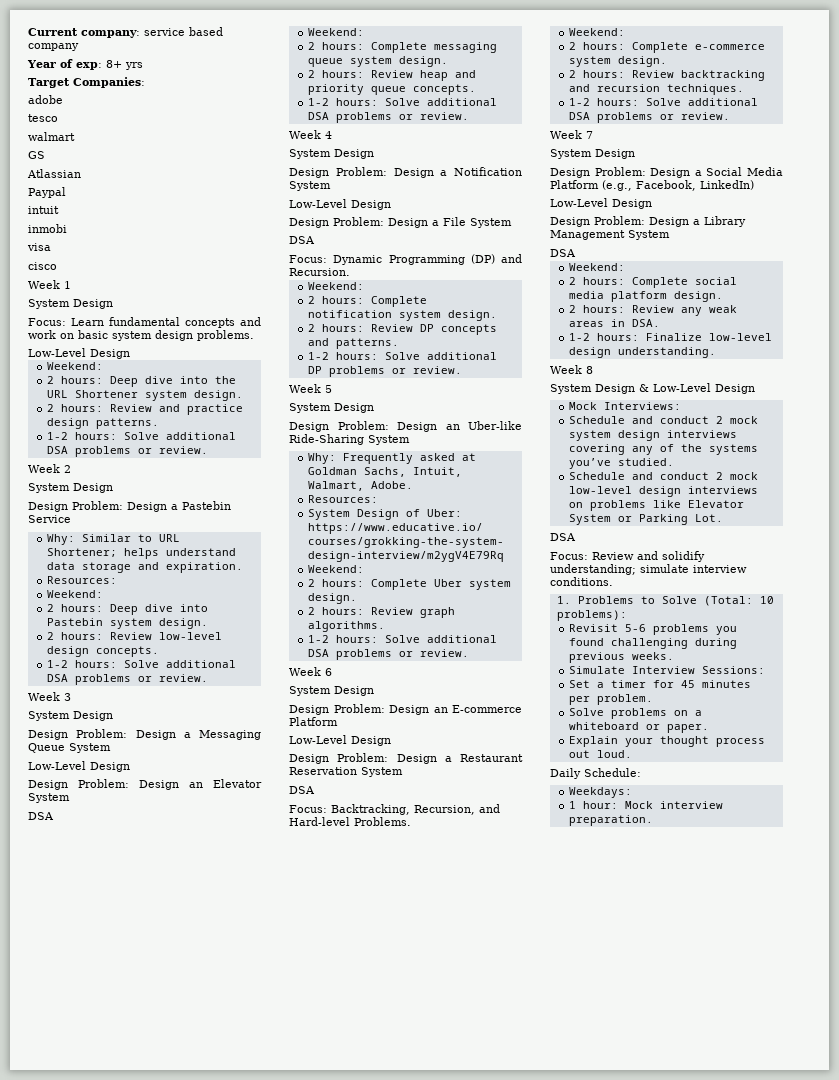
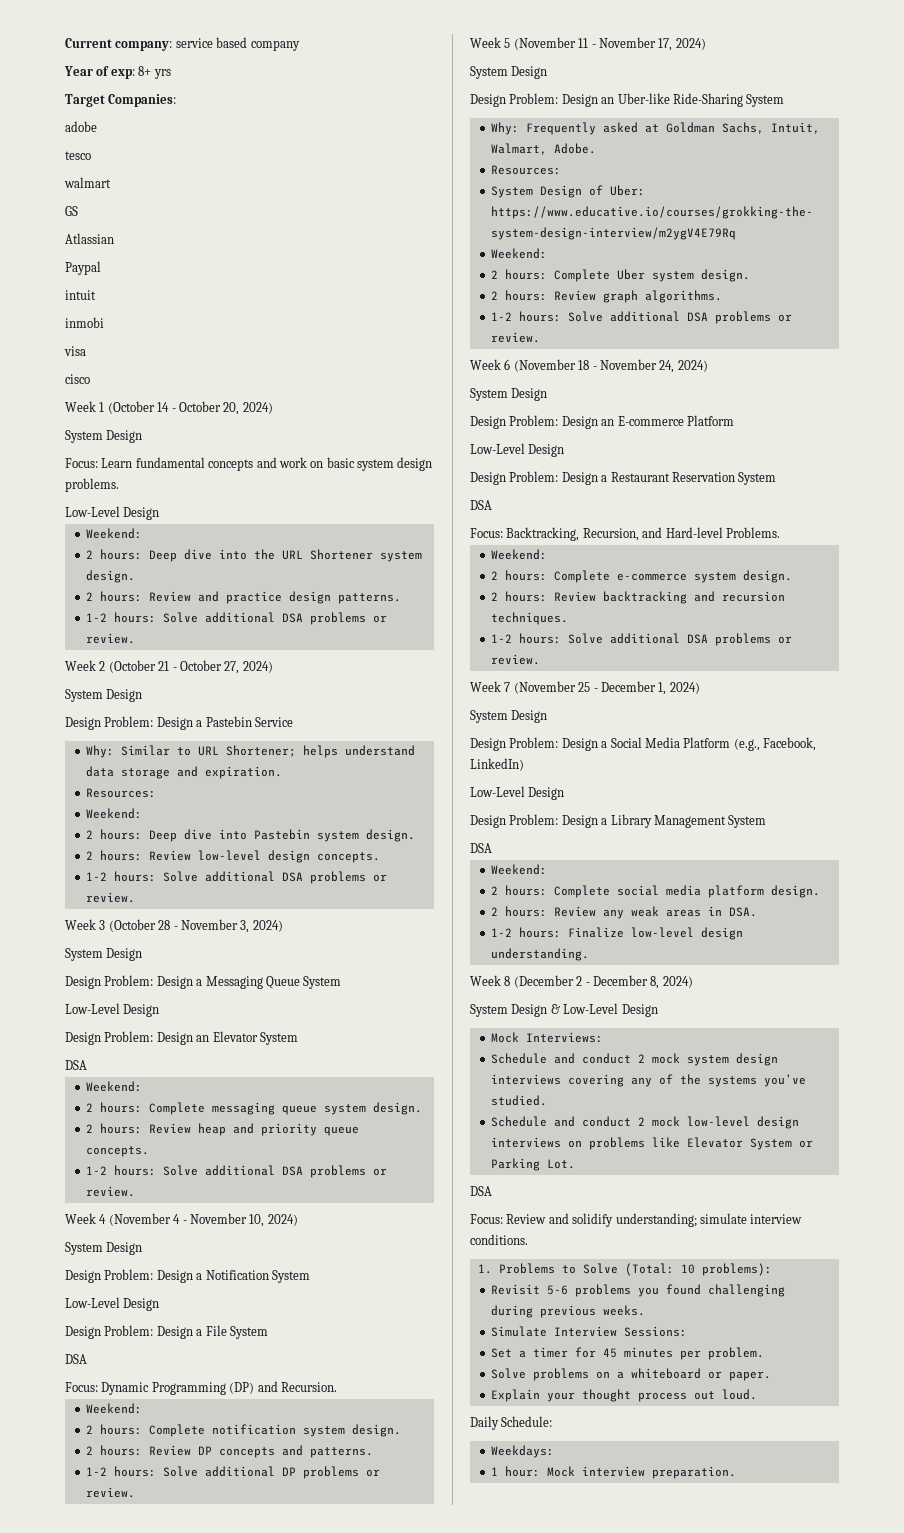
(71, 285) none -> [107,401,273,415] (October 14 - October 20, 2024)
(71, 469) none -> [108,660,273,674] (October 21 - October 27, 2024)
(71, 697) none -> [108,919,283,933] (October 28 - November 3, 2024)
(332, 135) none -> [108,1213,298,1227] (November 4 - November 10, 2024)
(332, 389) none -> [513,37,706,51] (November 11 - November 17, 2024)
(332, 672) none -> [513,359,708,373] (November 18 - November 24, 2024)
(593, 135) none -> [513,681,700,695] (November 25 - December 1, 2024)
(593, 370) none -> [513,975,693,989] (December 2 - December 8, 2024)

